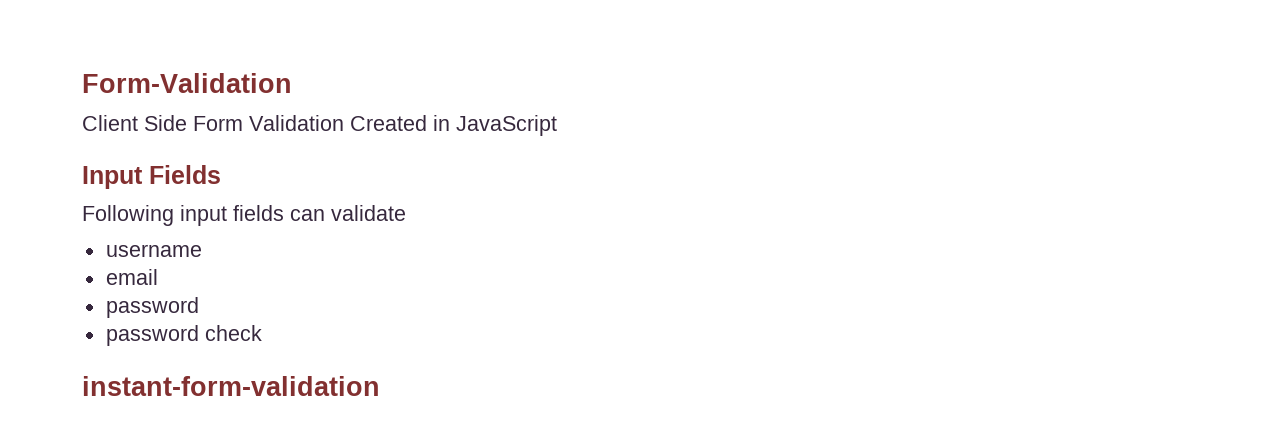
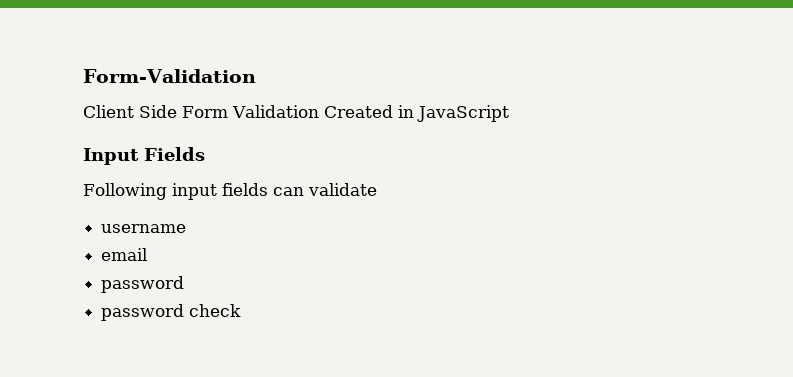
[82,376,380,396] // instant-form-validation -> (242, 310) none

